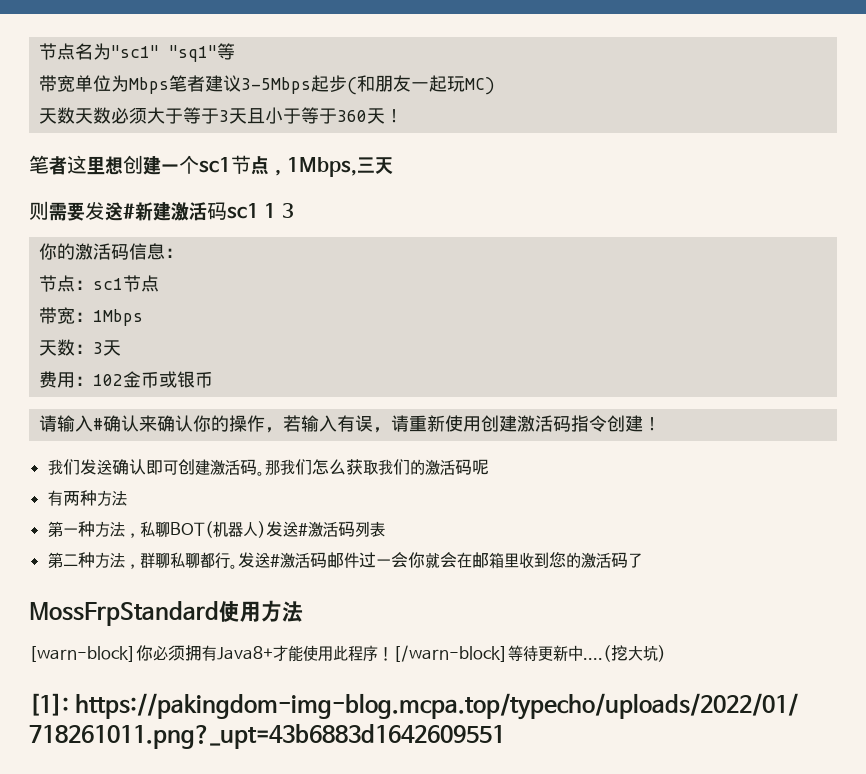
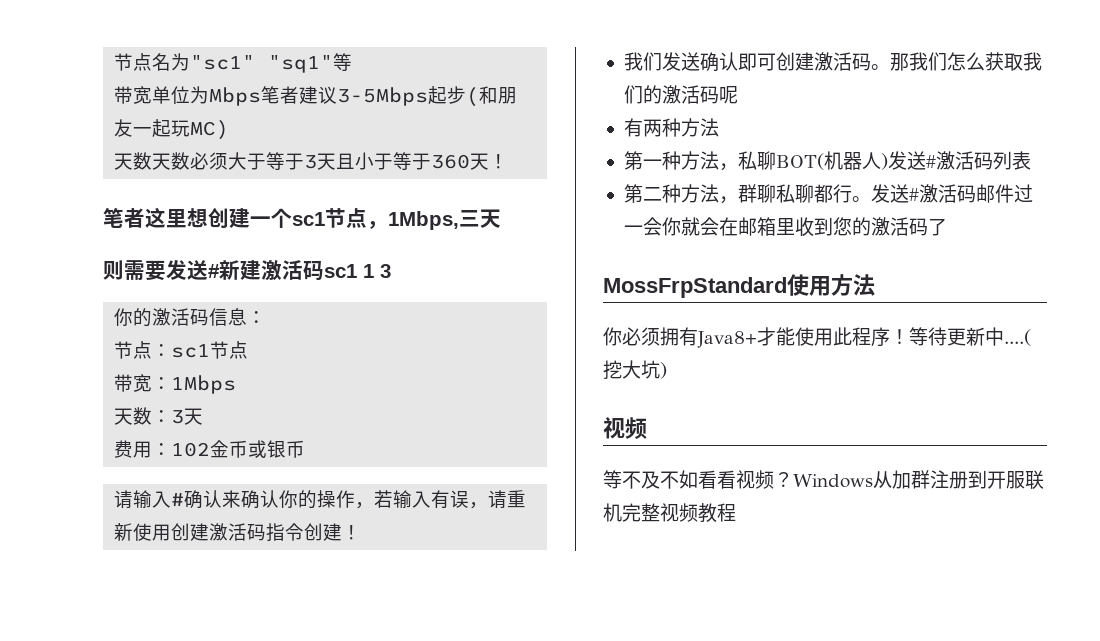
[29,646,136,662] [warn-block] -> (875, 285) none
[393,645,508,662] [/warn-block] -> (909, 336) none
[29,693,799,720] [29,724,505,749] [1]: https://pakingdom-img-blog.mcpa.top/typecho/uploads/2022/01/ 718261011.png?_upt=43b6883d1642609551 -> [603,417,647,439] [603,470,1044,489] [603,503,736,523] 视频 // 等不及不如看看视频？Windows从加群注册到开服联机完整视频教程

